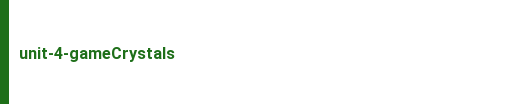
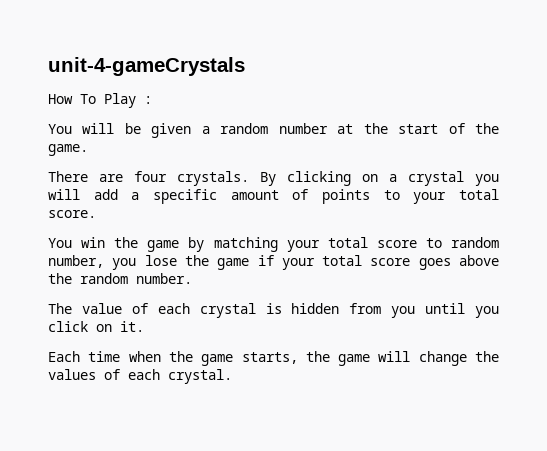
(175, 54) none -> [48,93,152,108] [48,123,499,138] [48,144,88,156] [48,171,499,186] [48,189,500,204] [48,210,96,218] [48,237,500,252] [48,255,500,270] [48,273,192,284] [48,303,499,318] [48,321,144,332] [48,351,500,366] [48,369,232,384] // How To Play : // You will be given a random number at the start of the game. // There are four crystals. By clicking on a crystal you will add a specific amount of points to your total score. // You win the game by matching your total score to random number, you lose the game if your total score goes above the random number. // The value of each crystal is hidden from you until you click on it. // Each time when the game starts, the game will change the values of each crystal.

